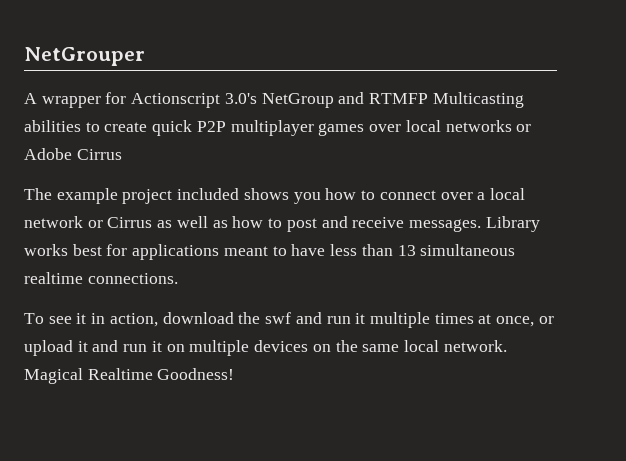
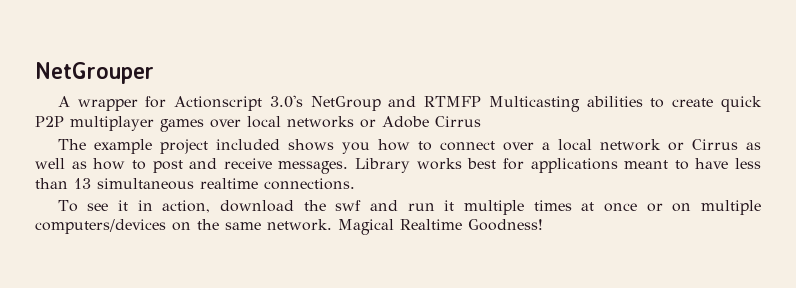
[496,316,554,327] [24,340,162,356] once, or upload it and run it -> [604,203,663,212] once or
[254,340,309,352] devices -> [35,219,166,234] computers/devices
[403,340,439,352] local -> (261, 226) none

